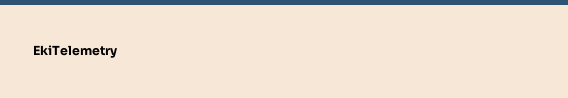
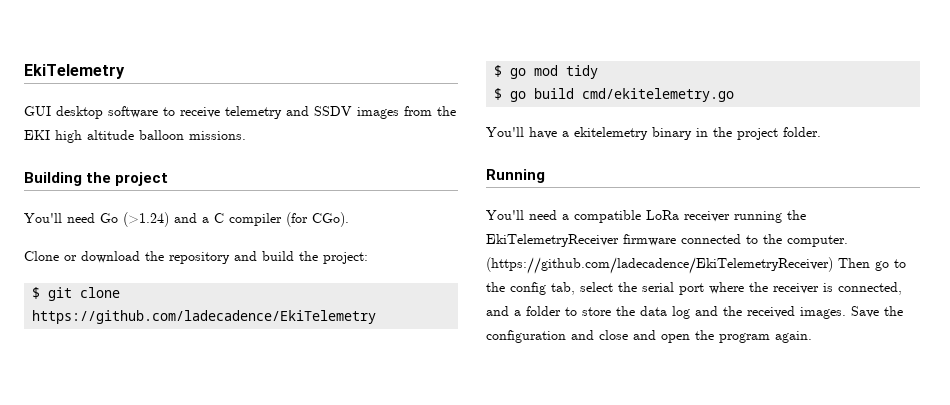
(117, 51) none -> [24,106,456,119] [24,130,246,143] [24,172,169,186] [24,212,349,227] [24,251,368,264] [32,287,121,301] [32,310,377,324] [494,65,599,79] [494,88,735,102] [486,127,821,140] [486,169,545,183] [486,210,806,223] [486,234,848,247] [486,257,906,274] [486,282,902,295] [486,306,903,319] [486,330,812,343] // GUI desktop software to receive telemetry and SSDV images from the EKI high altitude balloon missions. // Building the project // You'll need Go (>1.24) and a C compiler (for CGo). // Clone or download the repository and build the project: // $ git clone https://github.com/ladecadence/EkiTelemetry // $ go mod tidy // $ go build cmd/ekitelemetry.go // You'll have a ekitelemetry binary in the project folder. // Running // You'll need a compatible LoRa receiver running the EkiTelemetryReceiver firmware connected to the computer. (https://github.com/ladecadence/EkiTelemetryReceiver) Then go to the config tab, select the serial port where the receiver is connected, and a folder to store the data log and the received images. Save the configuration and close and open the program again.

